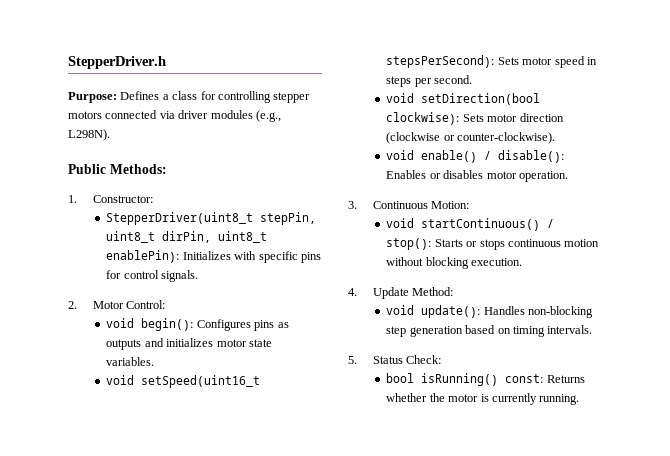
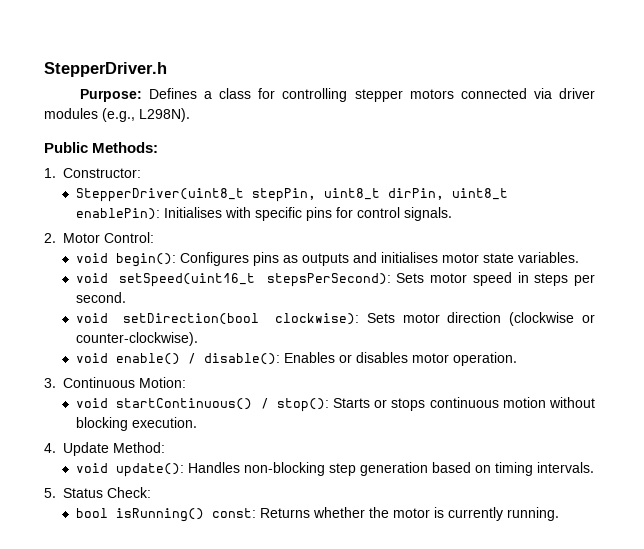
[182,251,231,260] Initializes -> [163,207,222,218] Initialises
[166,338,214,347] initializes -> [380,252,438,263] initialises

